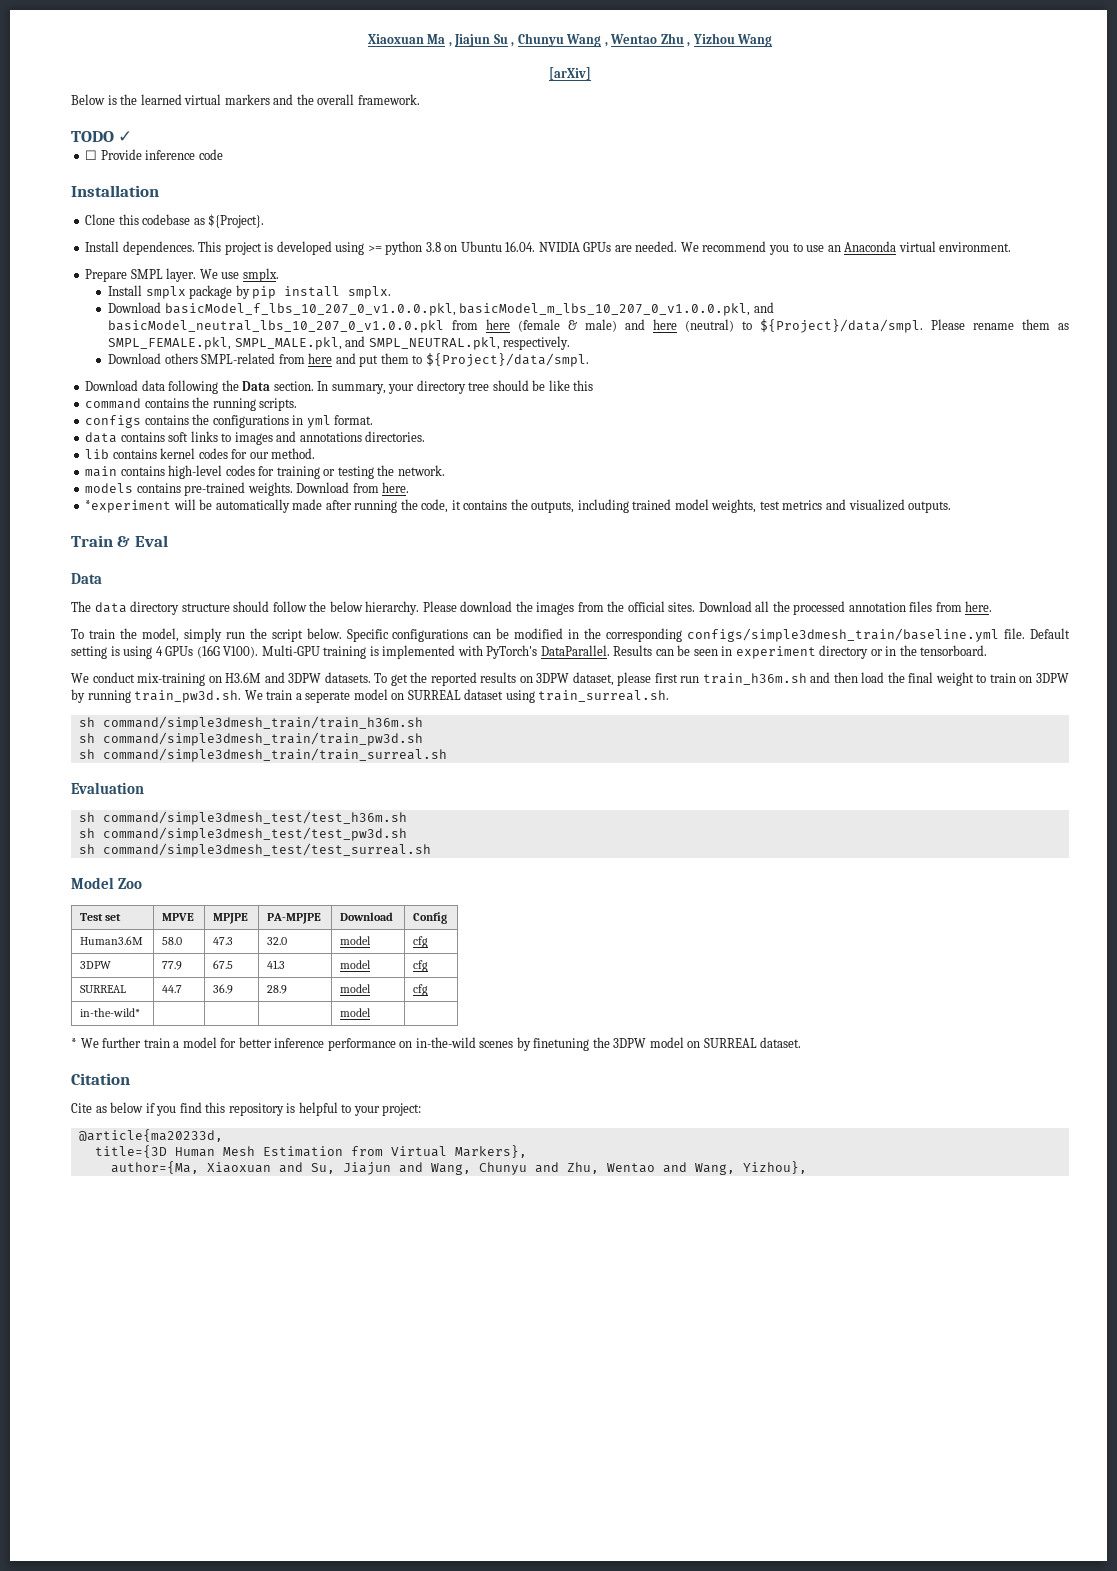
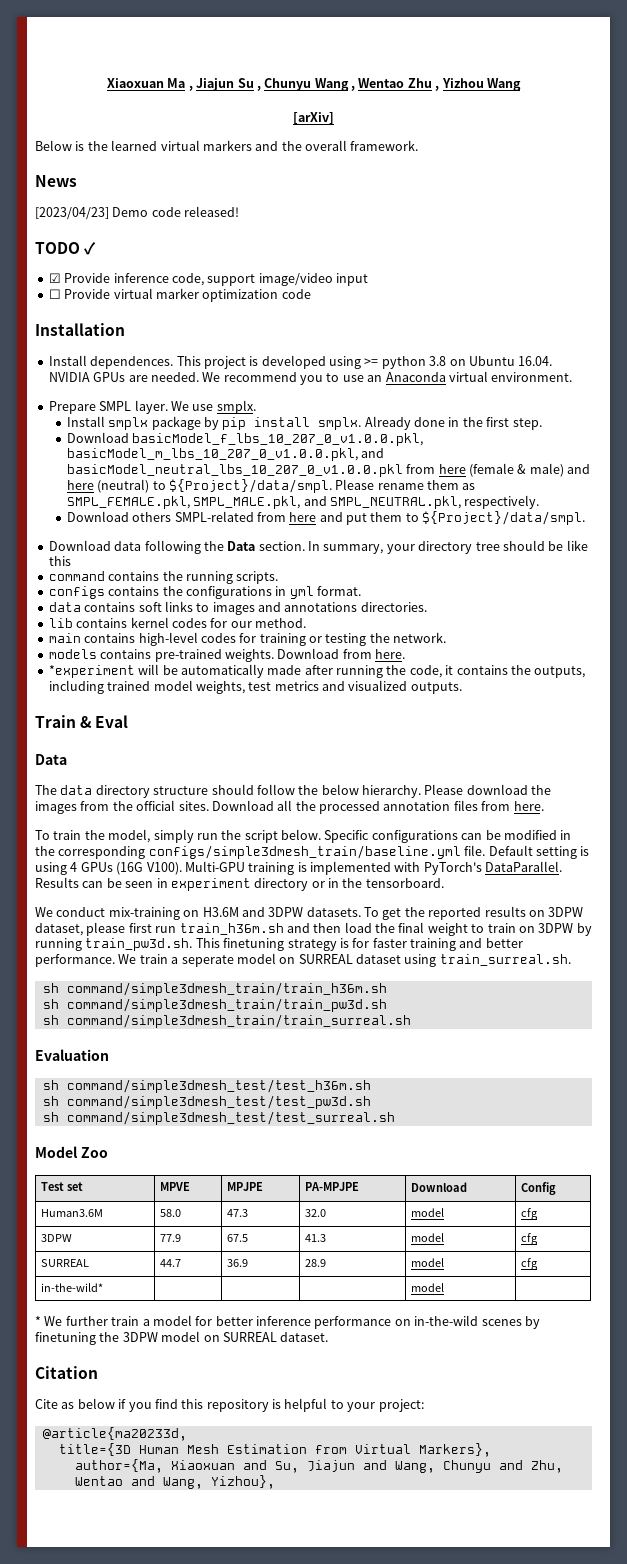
[71,131,133,142] TODO ✓ -> [35,175,77,187] [35,206,240,220] [35,242,97,255] [48,273,368,286] News // [2023/04/23] Demo code released! // TODO ✓ // ☑ Provide inference code, support image/video input
[145,150,196,160] inference -> [113,288,279,302] virtual marker optimization
[85,214,265,228] // Clone this codebase as ${Project}. -> (125, 329) none
(392, 292) none -> [364,416,542,430] Already done in the first step.
(242, 696) none -> [195,938,523,951] [35,954,115,967] This finetuning strategy is for faster training and better performance.

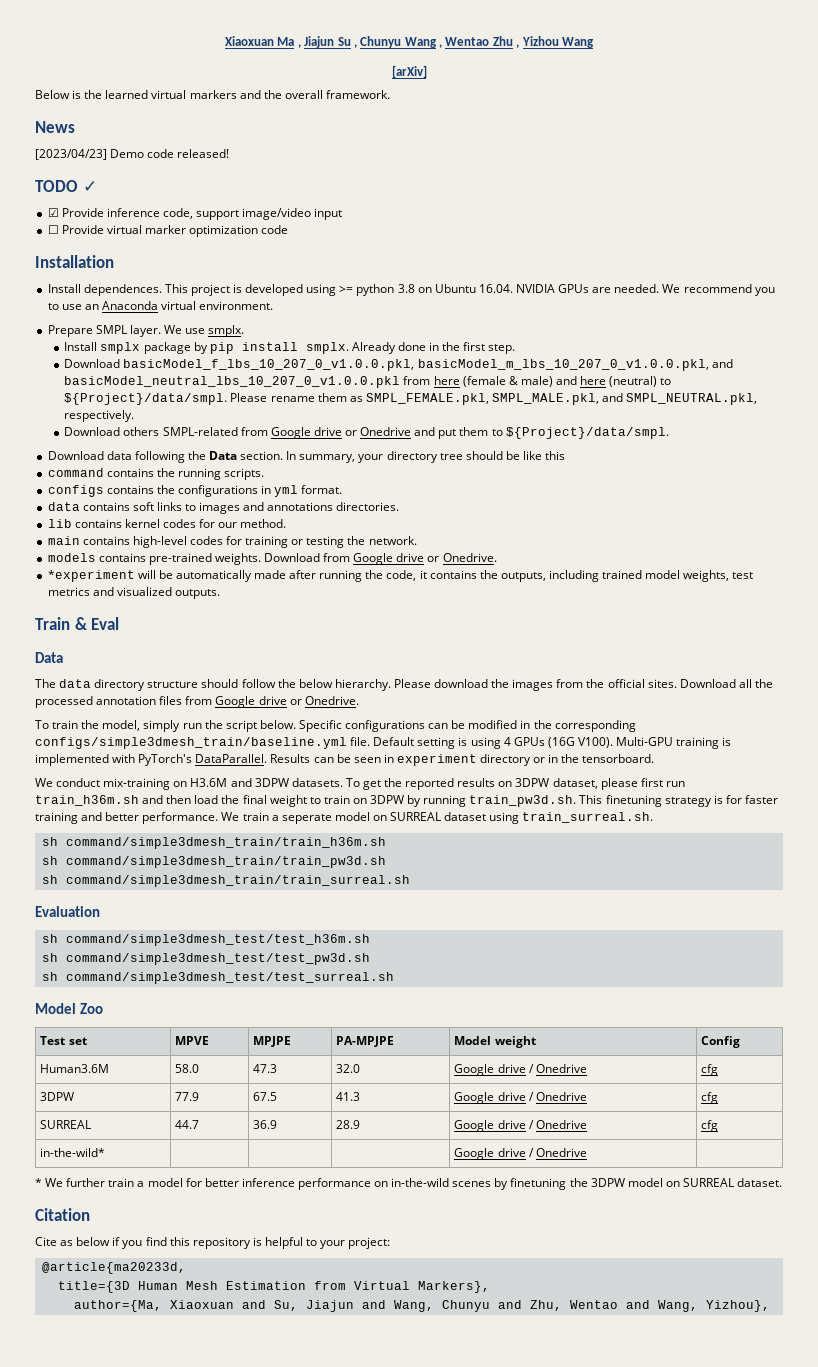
[289,512,317,522] here -> [270,427,412,439] Google drive or Onedrive
[375,649,405,659] here. -> [353,553,497,565] Google drive or Onedrive.
[513,801,544,811] here. -> [215,696,359,708] Google drive or Onedrive.
[410,1182,467,1192] Download -> [454,1036,536,1048] Model weight
[410,1208,444,1217] model -> [454,1064,587,1076] Google drive / Onedrive
[410,1233,444,1242] model -> [454,1092,587,1104] Google drive / Onedrive
[410,1258,444,1267] [520,1258,538,1270] [40,1283,103,1292] [410,1283,444,1292] model | cfg // in-the-wild* | | | | model -> [454,1120,587,1132] [701,1120,719,1132] [40,1148,106,1157] [454,1148,587,1160] Google drive / Onedrive | cfg // in-the-wild* | | | | Google drive / Onedrive

